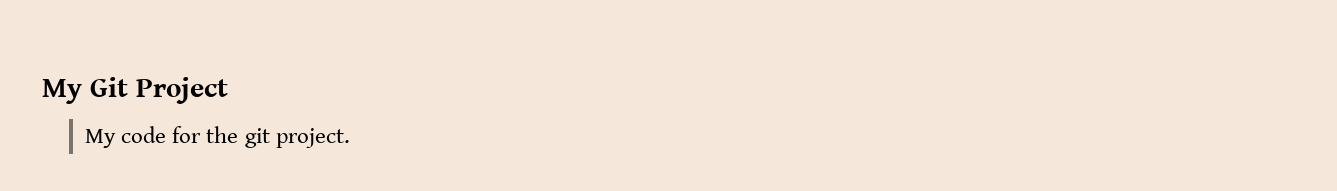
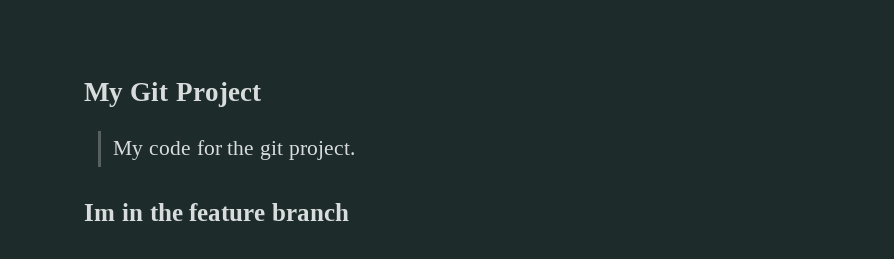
(350, 138) none -> [84,203,349,221] // Im in the feature branch

